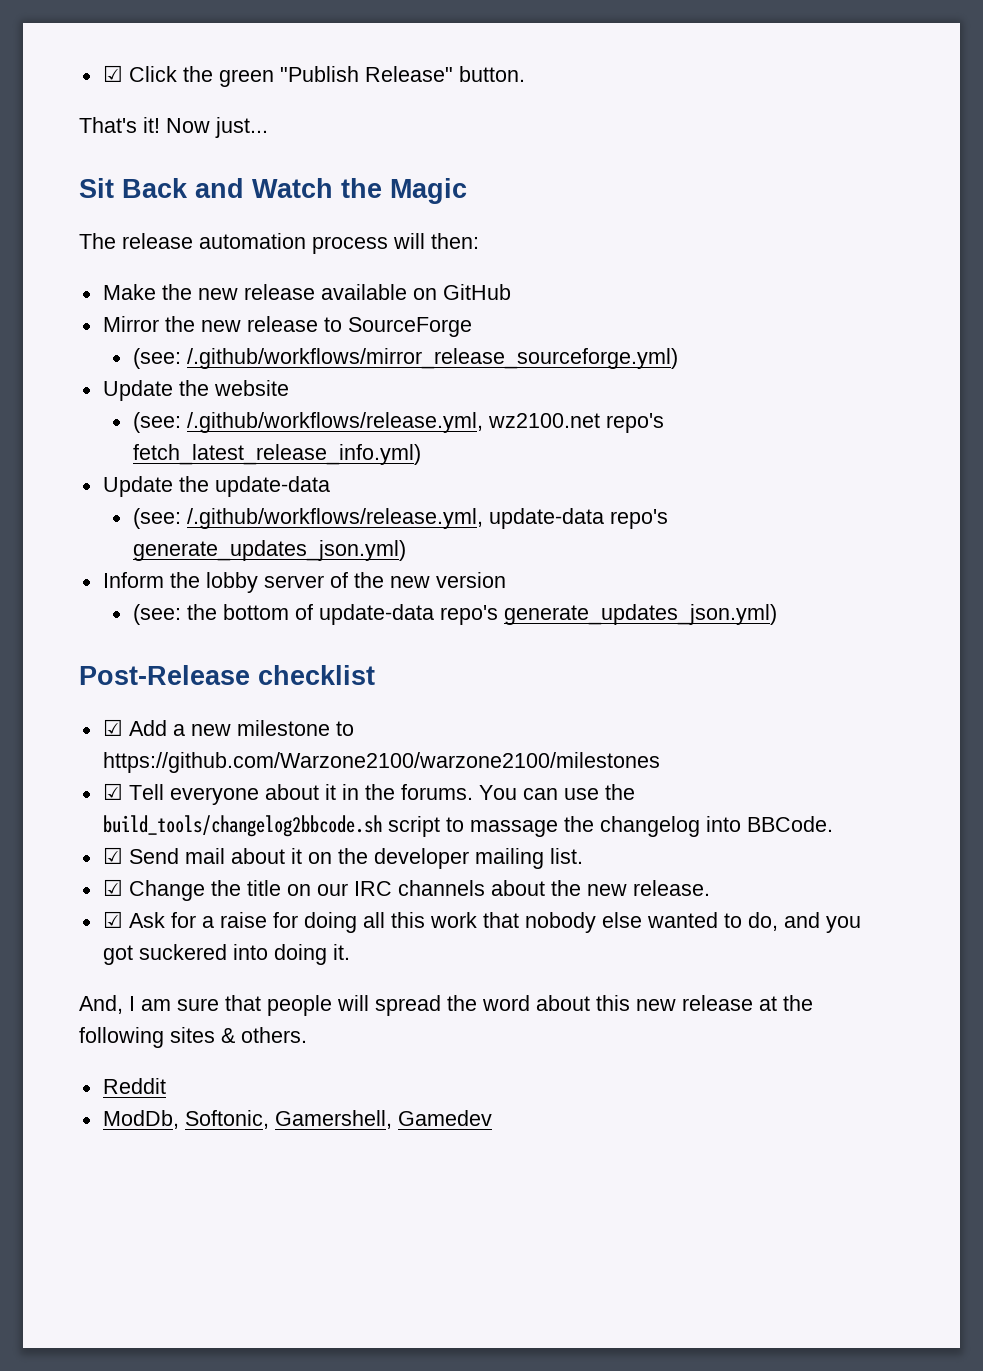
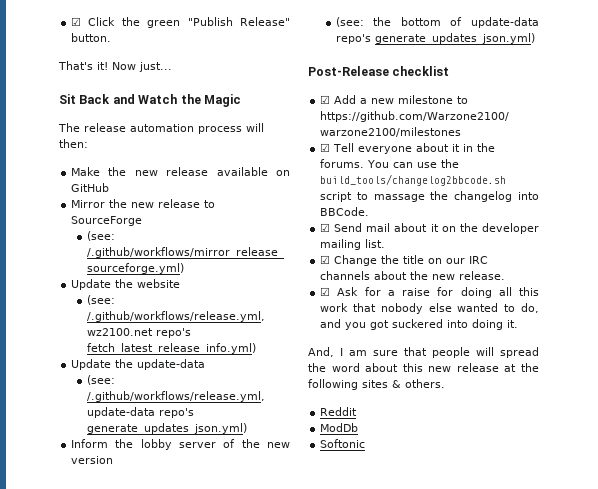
[102,1110,492,1129] ModDb, Softonic, Gamershell, Gamedev -> [320,423,359,432] [320,439,366,448] ModDb // Softonic

